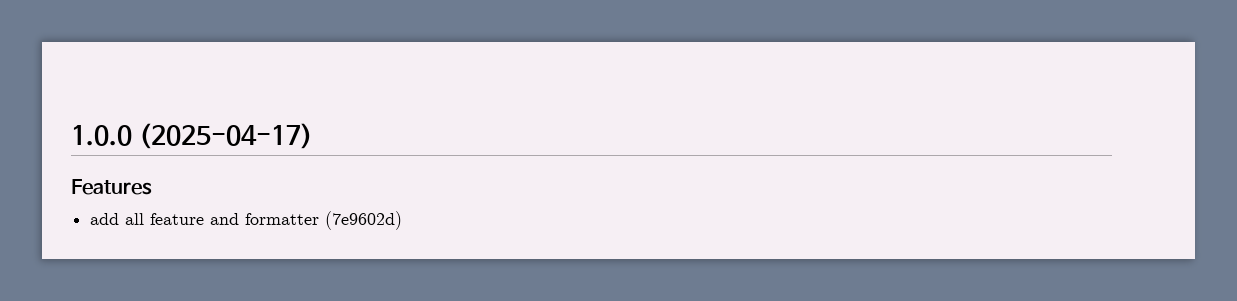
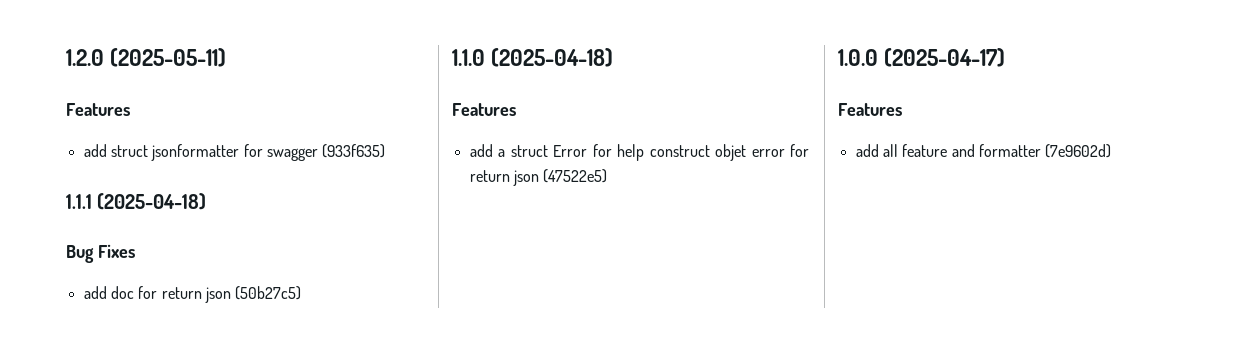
(71, 135) none -> [66,48,227,67] [66,103,130,116] [83,144,386,161] [66,193,207,210] [66,244,135,263] [83,286,302,303] [452,48,614,67] [452,103,516,116] [469,144,809,161] [469,169,608,186] 1.2.0 (2025-05-11) // Features // add struct jsonformatter for swagger (933f635) // 1.1.1 (2025-04-18) // Bug Fixes // add doc for return json (50b27c5) // 1.1.0 (2025-04-18) // Features // add a struct Error for help construct objet error for return json (47522e5) //

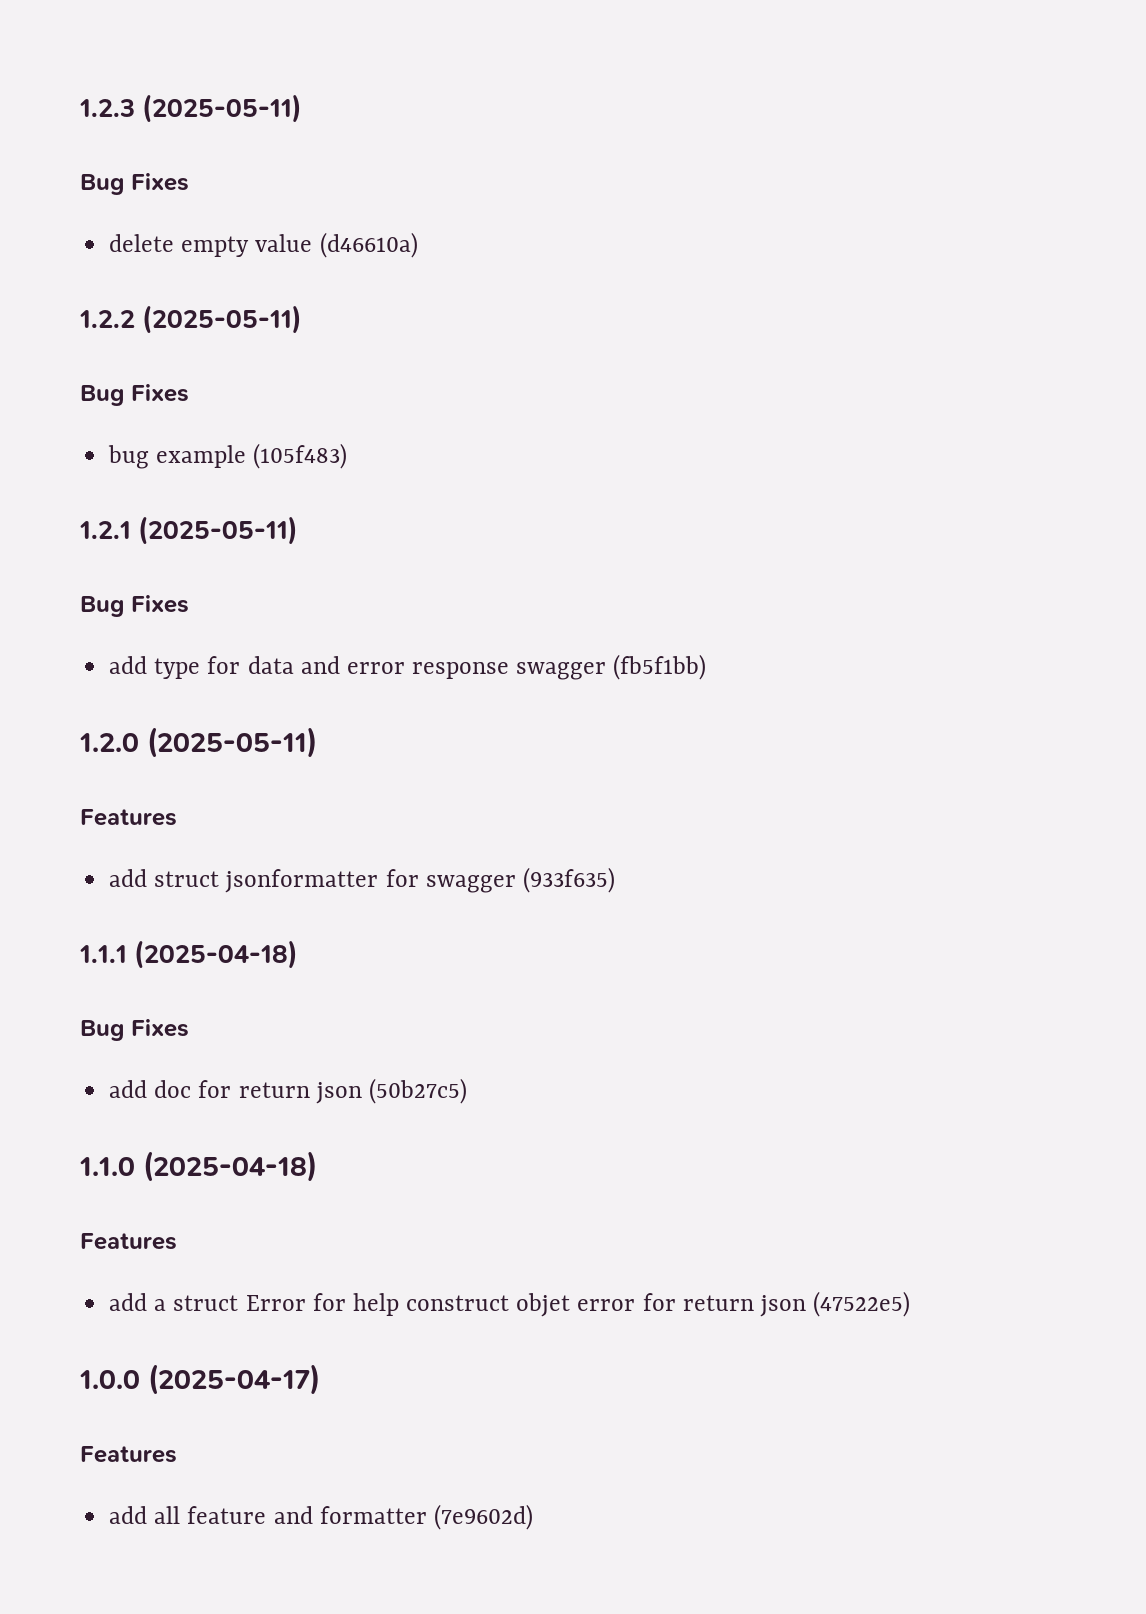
(66, 57) none -> [79,94,303,123] [80,173,189,195] [109,232,418,258] [79,305,303,334] [80,384,189,406] [108,443,348,469] [79,516,299,545] [80,595,189,617] [109,654,707,680] 1.2.3 (2025-05-11) // Bug Fixes // delete empty value (d46610a) // 1.2.2 (2025-05-11) // Bug Fixes // bug example (105f483) // 1.2.1 (2025-05-11) // Bug Fixes // add type for data and error response swagger (fb5f1bb) //

